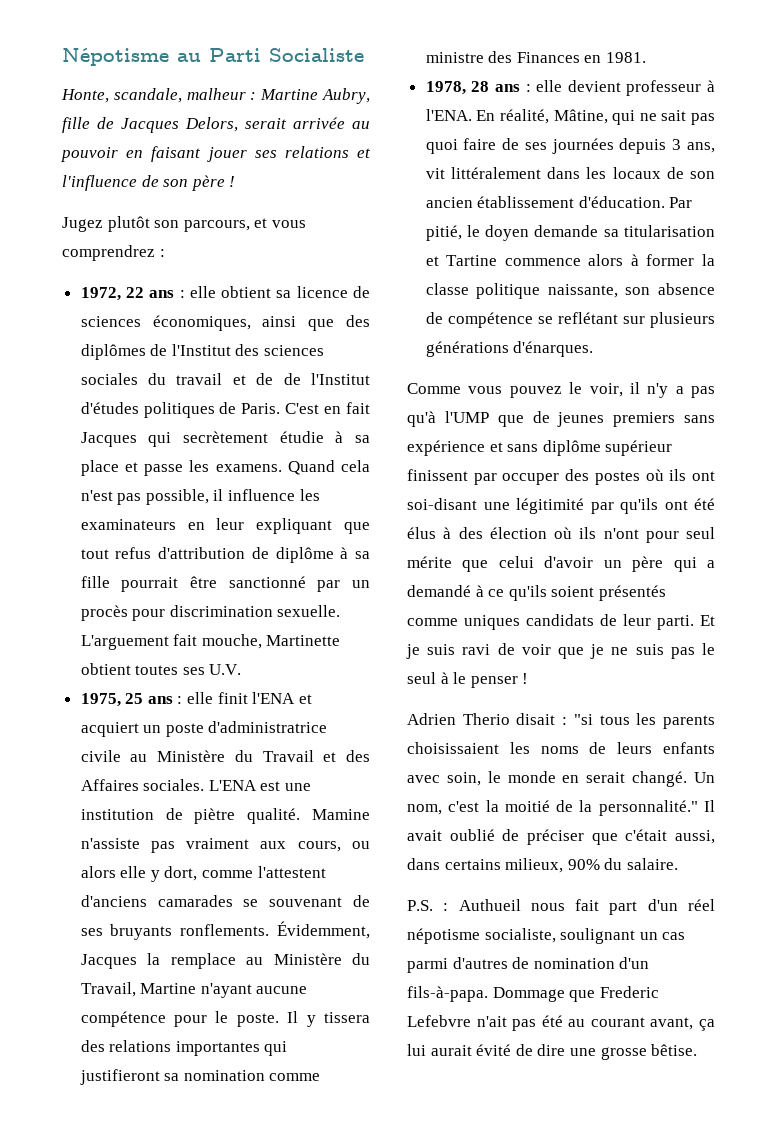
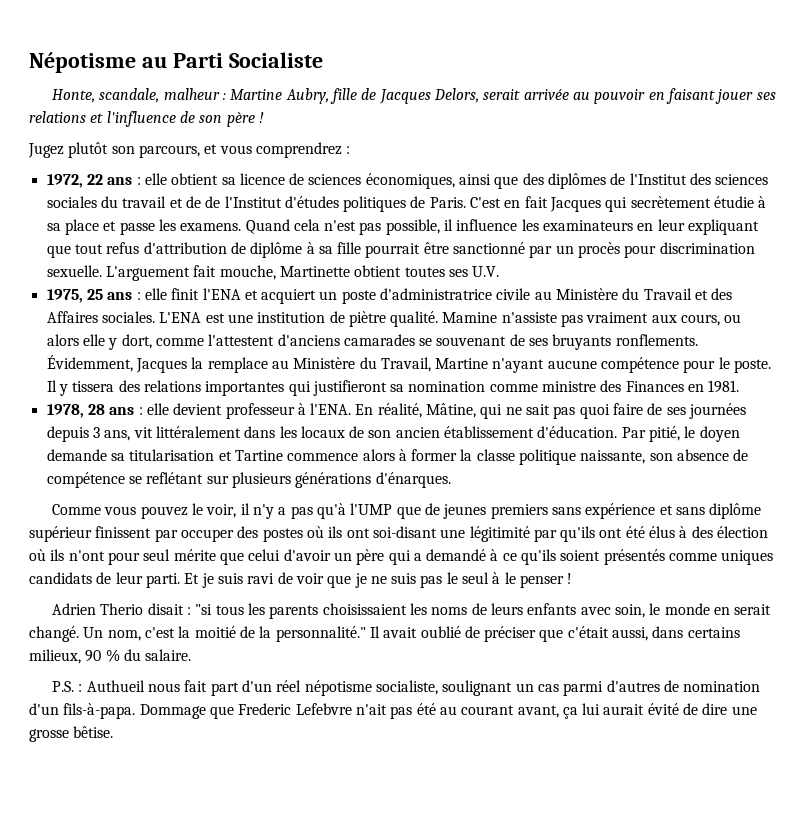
[567,859,600,870] 90% -> [85,649,120,662] 90 %

